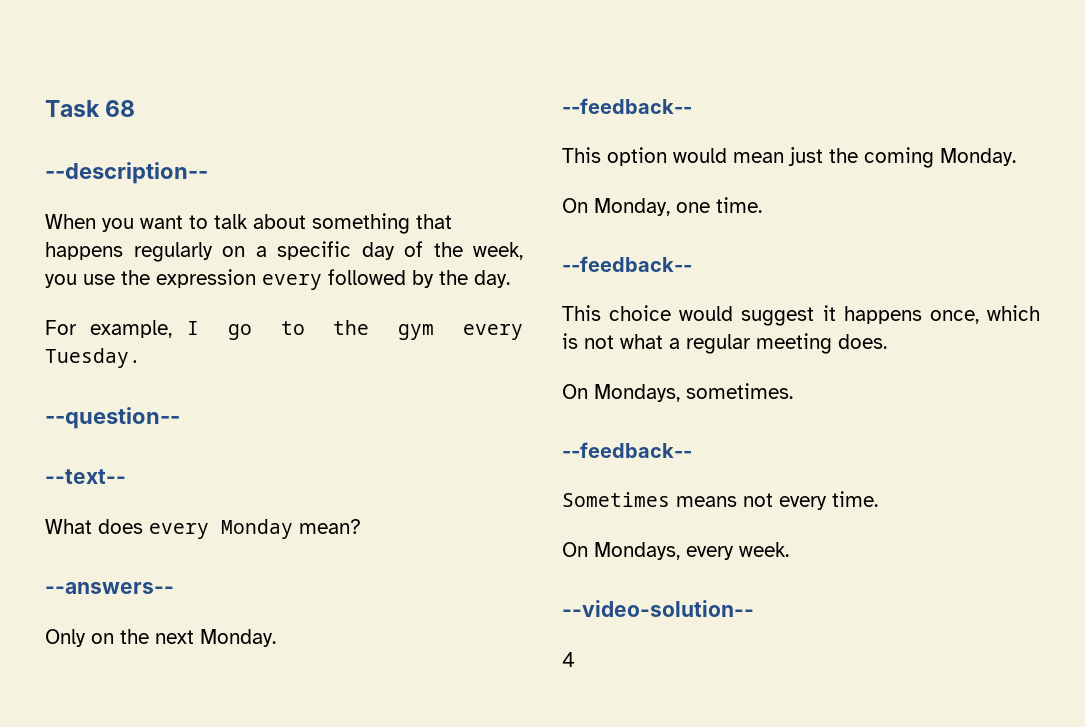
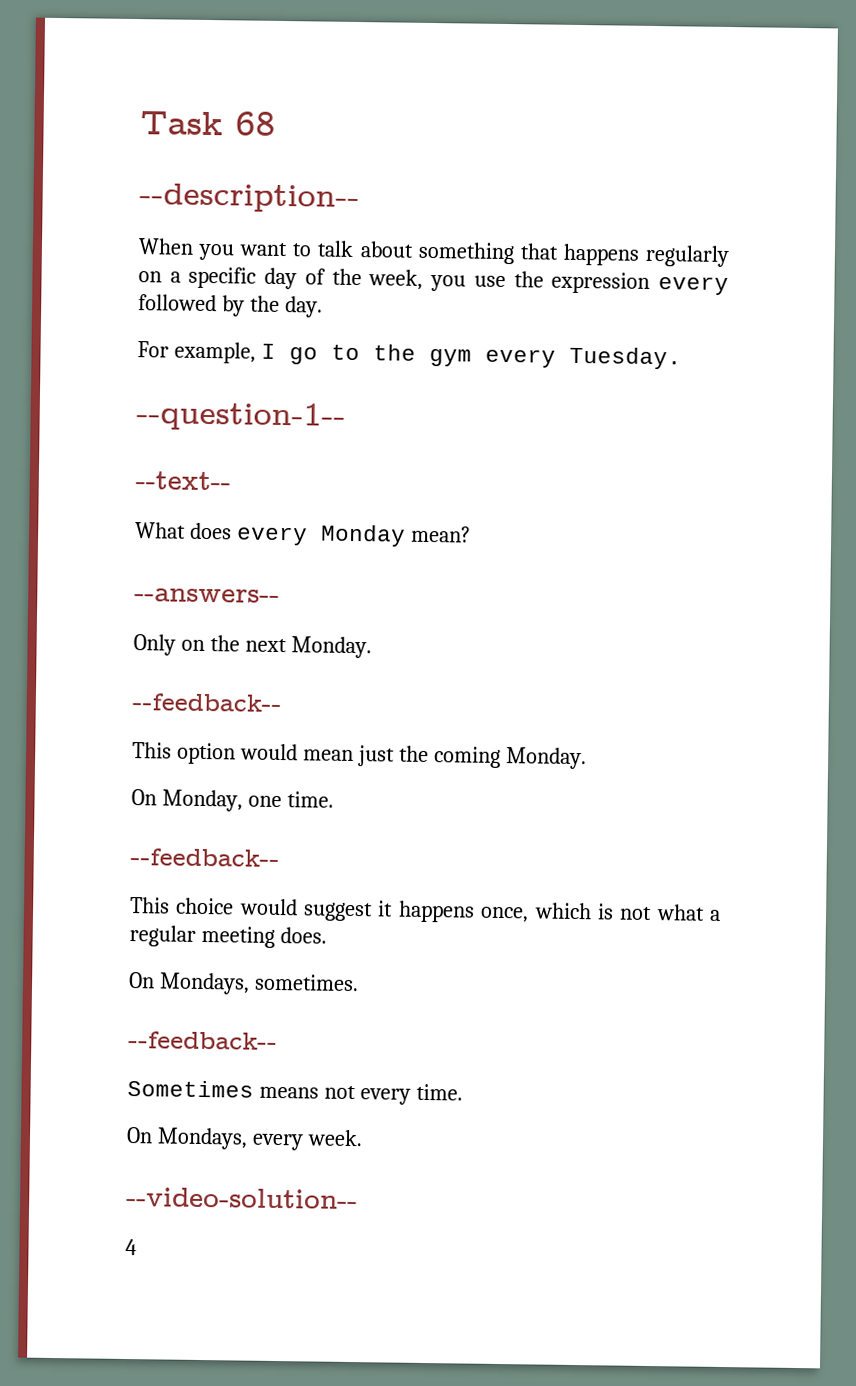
[45,407,180,429] --question-- -> [136,401,346,432] --question-1--

